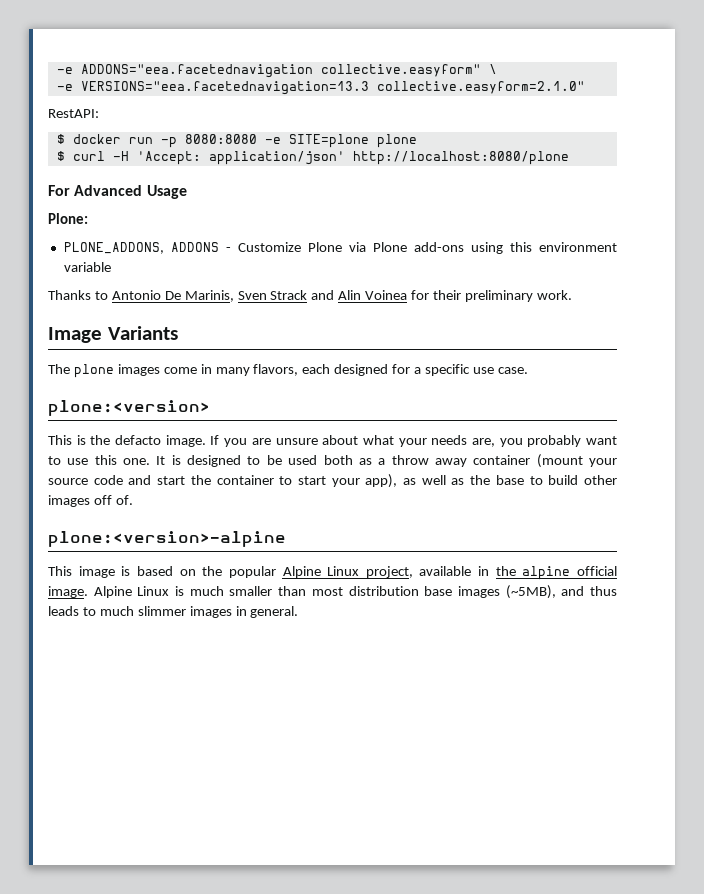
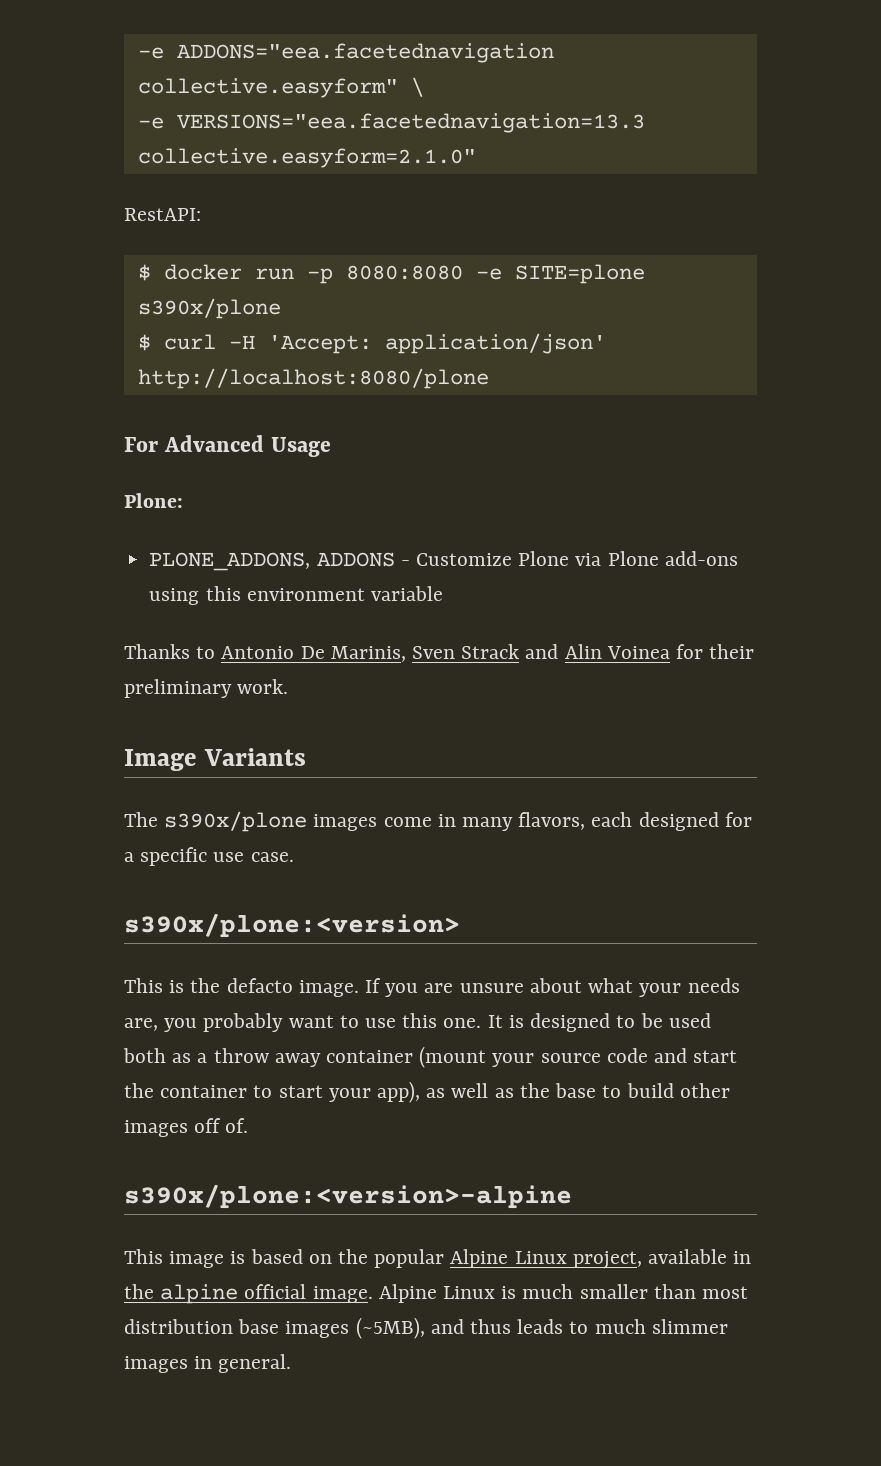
[376,134,417,148] plone -> [137,298,281,319] s390x/plone
[73,364,114,378] plone -> [164,811,308,832] s390x/plone
[48,400,210,416] plone:<version> -> [124,913,460,938] s390x/plone:<version>
[48,531,286,547] plone:<version>-alpine -> [124,1184,572,1209] s390x/plone:<version>-alpine

